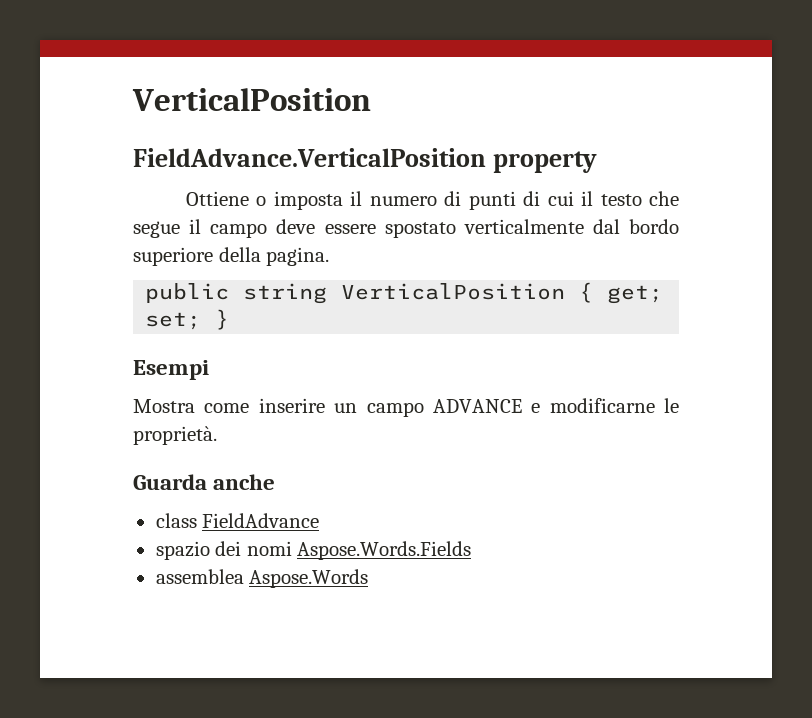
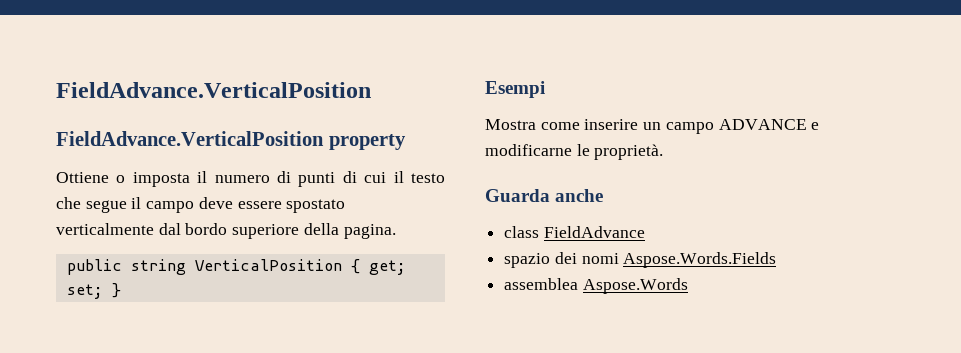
[132,88,371,111] VerticalPosition -> [56,82,371,98] FieldAdvance.VerticalPosition

